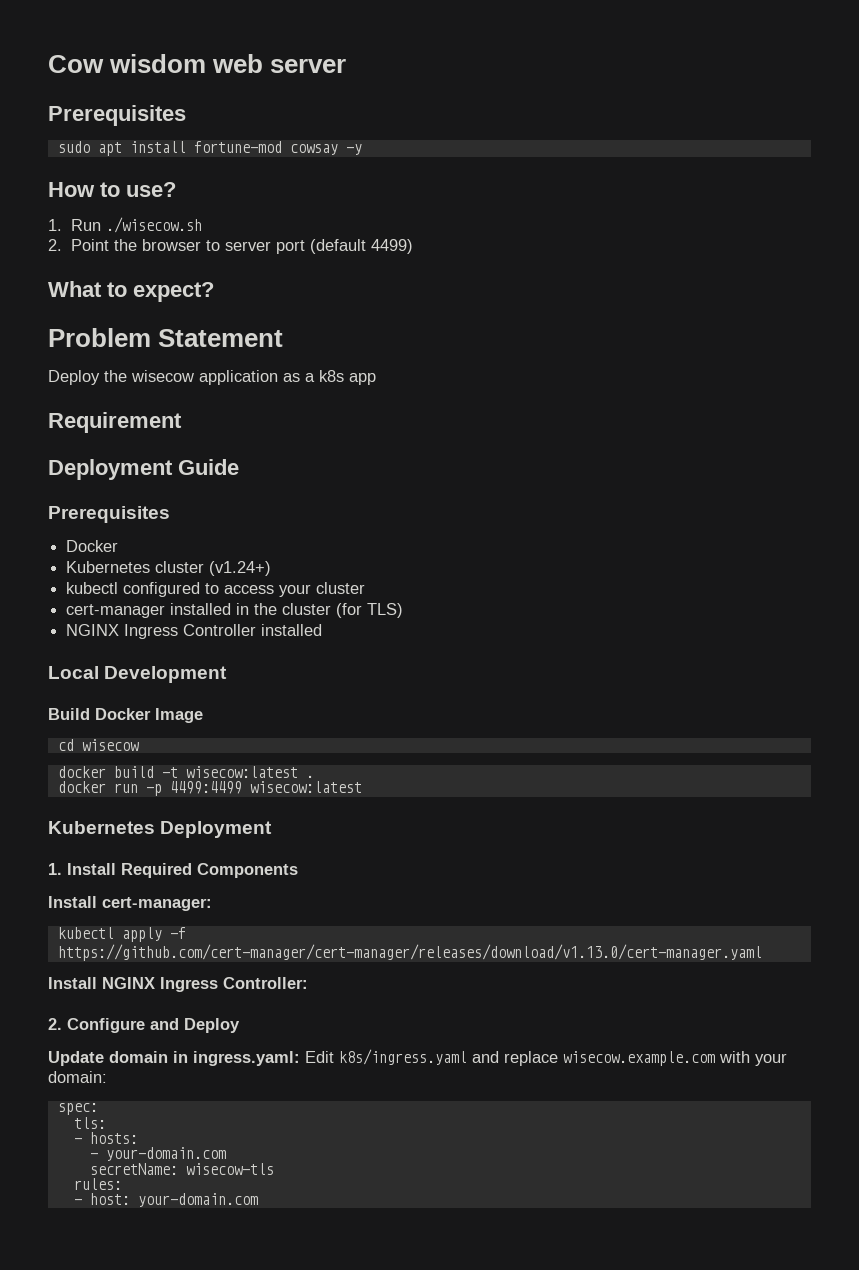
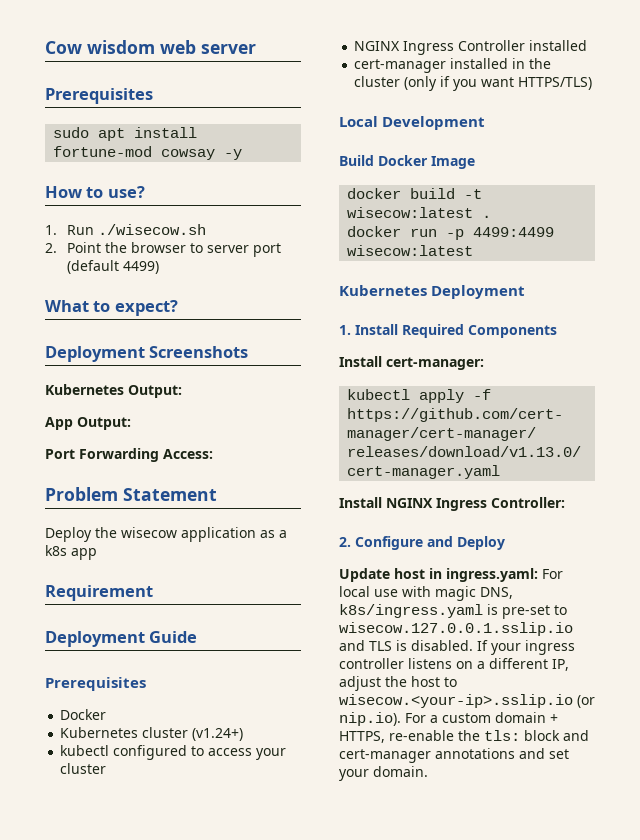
(214, 292) none -> [45,346,249,362] [45,384,182,398] [45,417,131,430] [45,448,213,462] // Deployment Screenshots // Kubernetes Output: // App Output: // Port Forwarding Access:
(366, 588) none -> [354,40,588,55] // NGINX Ingress Controller installed
[336,603,404,618] [66,624,323,639] (for TLS) // NGINX Ingress Controller installed -> [404,76,593,91] (only if you want HTTPS/TLS)
[57,739,139,751] // cd wisecow -> (475, 162) none
[109,1051,168,1063] domain -> [394,568,425,579] host
[305,1049,787,1066] [48,1071,107,1083] [57,1103,98,1115] [73,1117,106,1129] [73,1132,138,1144] [89,1147,226,1161] [89,1163,274,1175] [73,1178,122,1190] [73,1193,258,1207] Edit k8s/ingress.yaml and replace wisecow.example.com with your domain: // spec: // tls: // - hosts: // - your-domain.com // secretName: wisecow-tls // rules: // - host: your-domain.com -> [542,569,563,579] [339,586,513,601] [339,604,567,619] [339,622,573,636] [339,640,575,655] [339,658,569,671] [339,676,457,691] [339,694,595,708] [339,712,558,726] [339,730,589,743] [339,748,569,763] [339,766,428,781] For local use with magic DNS, k8s/ingress.yaml is pre-set to wisecow.127.0.0.1.sslip.io and TLS is disabled. If your ingress controller listens on a different IP, adjust the host to wisecow.<your-ip>.sslip.io (or nip.io). For a custom domain + HTTPS, re-enable the tls: block and cert-manager annotations and set your domain.

